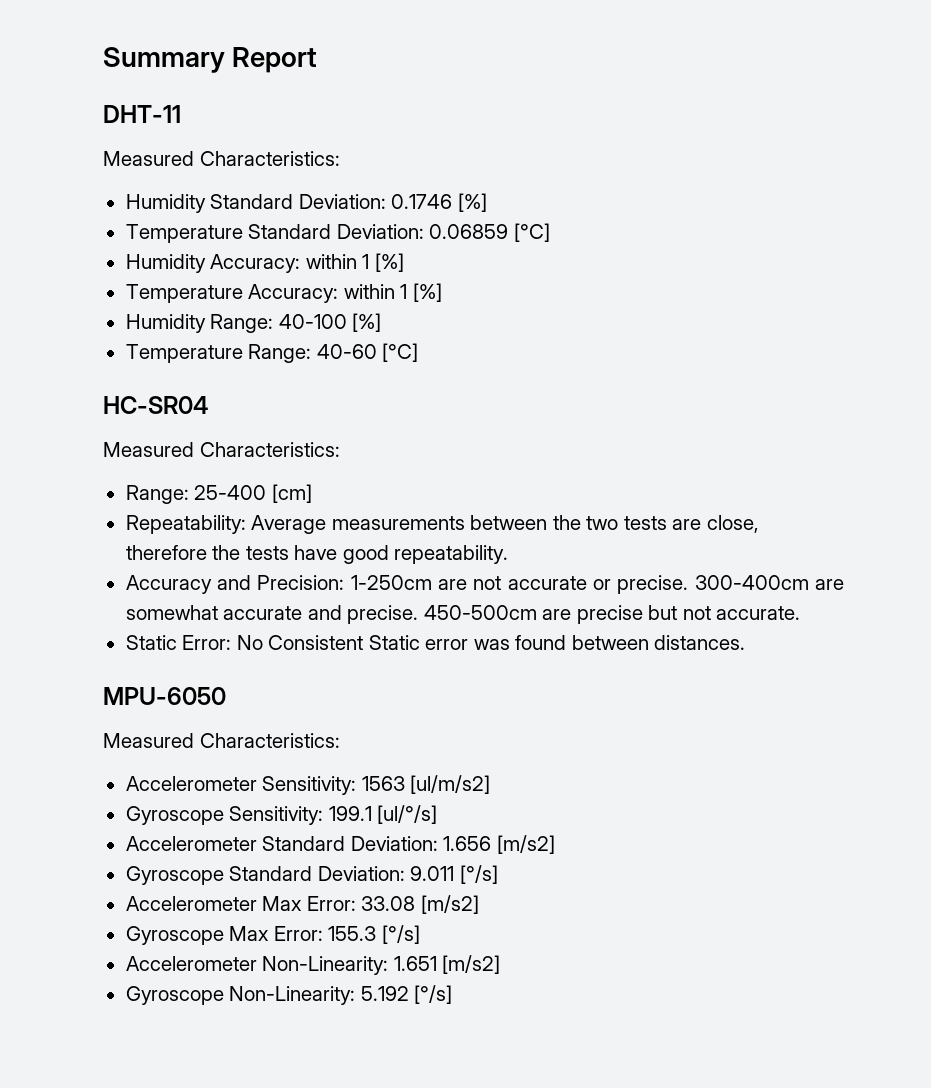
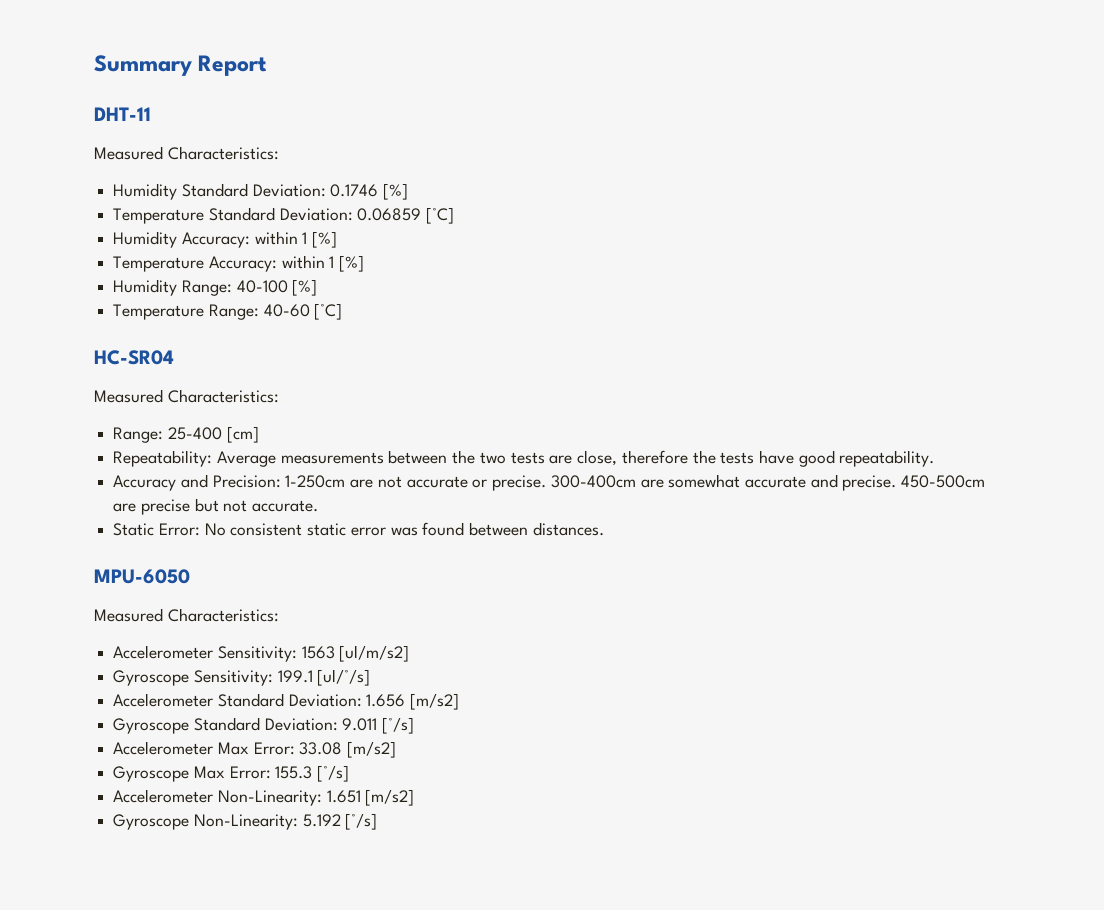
[268,635,420,650] Consistent Static -> [230,523,347,536] consistent static

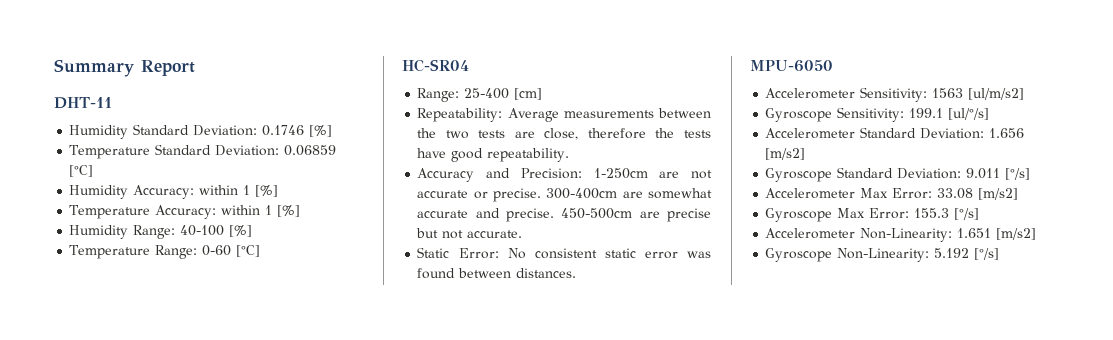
[94,146,279,160] // Measured Characteristics: -> (112, 103) none
[263,304,310,317] 40-60 -> [202,245,232,256] 0-60
[94,389,279,403] // Measured Characteristics: -> (469, 65) none
[94,608,279,622] // Measured Characteristics: -> (833, 66) none

